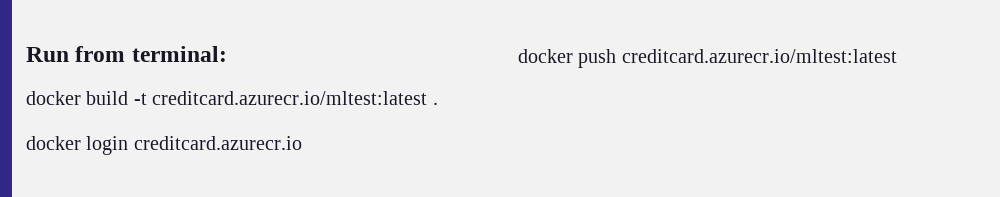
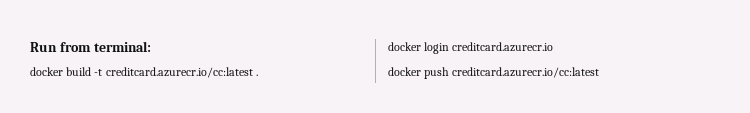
[152,91,428,105] creditcard.azurecr.io/mltest:latest -> [105,67,253,78] creditcard.azurecr.io/cc:latest
[621,49,897,63] creditcard.azurecr.io/mltest:latest -> [452,67,600,78] creditcard.azurecr.io/cc:latest

